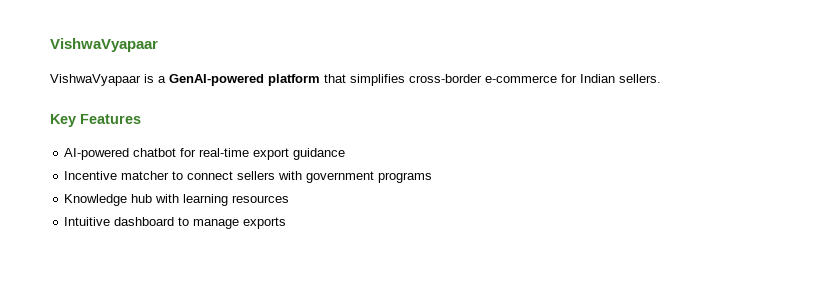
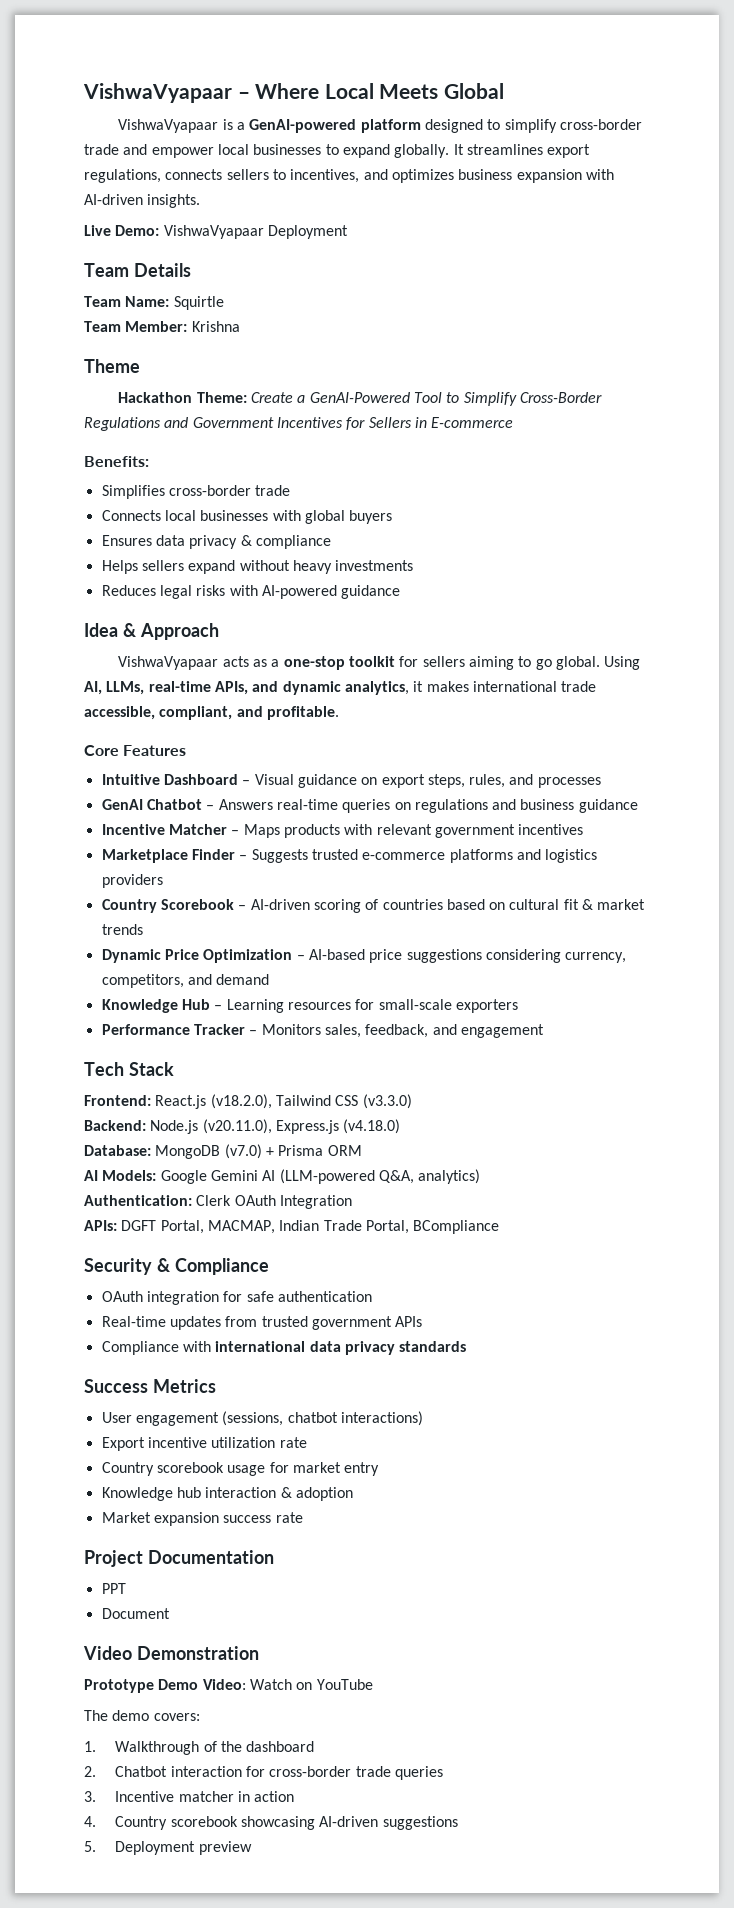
[50,38,158,52] VishwaVyapaar -> [83,83,504,103] VishwaVyapaar – Where Local Meets Global
[324,74,661,86] [50,114,141,127] [64,148,346,160] [64,171,433,183] [64,194,290,206] [64,217,287,229] that simplifies cross-border e-commerce for Indian sellers. // Key Features // AI-powered chatbot for real-time export guidance // Incentive matcher to connect sellers with government programs // Knowledge hub with learning resources // Intuitive dashboard to manage exports -> [424,119,642,133] [84,144,591,158] [84,169,614,183] [84,194,201,208] [84,225,348,239] [84,263,191,277] [84,296,224,310] [84,321,240,332] [84,359,140,373] [118,392,602,406] [84,417,514,431] [84,456,149,467] [101,485,291,499] [101,510,393,524] [101,535,331,549] [101,560,414,574] [101,585,401,599] [84,623,219,640] [118,656,641,670] [84,681,597,695] [84,706,339,720] [84,745,187,756] [101,774,601,788] [101,799,638,813] [101,824,584,838] [101,849,598,863] [101,874,163,888] [101,899,646,913] [101,924,143,935] [101,949,627,963] [101,974,270,988] [101,999,518,1013] [101,1024,544,1038] [84,1062,174,1076] [84,1094,412,1109] [84,1119,401,1134] [84,1144,362,1159] [84,1169,481,1184] [84,1195,352,1209] [84,1220,500,1234] [84,1258,269,1275] [101,1291,372,1305] [101,1316,423,1330] [101,1341,467,1355] [84,1379,216,1393] [101,1411,423,1426] [101,1437,307,1451] [101,1462,380,1476] [101,1487,353,1501] [101,1512,303,1526] [84,1550,274,1567] [101,1583,126,1594] [101,1608,170,1619] [83,1646,259,1660] [84,1679,373,1693] [84,1710,200,1721] [84,1741,315,1755] [84,1766,443,1780] [84,1791,295,1802] [84,1816,458,1830] [84,1841,252,1855] designed to simplify cross-border trade and empower local businesses to expand globally. It streamlines export regulations, connects sellers to incentives, and optimizes business expansion with AI-driven insights. // Live Demo: VishwaVyapaar Deployment // Team Details // Team Name: Squirtle // Team Member: Krishna // Theme // Hackathon Theme: Create a GenAI-Powered Tool to Simplify Cross-Border Regulations and Government Incentives for Sellers in E-commerce // Benefits: // Simplifies cross-border trade // Connects local businesses with global buyers // Ensures data privacy & compliance // Helps sellers expand without heavy investments // Reduces legal risks with AI-powered guidance // Idea & Approach // VishwaVyapaar acts as a one-stop toolkit for sellers aiming to go global. Using AI, LLMs, real-time APIs, and dynamic analytics, it makes international trade accessible, compliant, and profitable. // Core Features // Intuitive Dashboard – Visual guidance on export steps, rules, and processes // GenAI Chatbot – Answers real-time queries on regulations and business guidance // Incentive Matcher – Maps products with relevant government incentives // Marketplace Finder – Suggests trusted e-commerce platforms and logistics providers // Country Scorebook – AI-driven scoring of countries based on cultural fit & market trends // Dynamic Price Optimization – AI-based price suggestions considering currency, competitors, and demand // Knowledge Hub – Learning resources for small-scale exporters // Performance Tracker – Monitors sales, feedback, and engagement // Tech Stack // Frontend: React.js (v18.2.0), Tailwind CSS (v3.3.0) // Backend: Node.js (v20.11.0), Express.js (v4.18.0) // Database: MongoDB (v7.0) + Prisma ORM // AI Models: Google Gemini AI (LLM-powered Q&A, analytics) // Authentication: Clerk OAuth Integration // APIs: DGFT Portal, MACMAP, Indian Trade Portal, BCompliance // Security & Compliance // OAuth integration for safe authentication // Real-time updates from trusted government APIs // Compliance with international data privacy standards // Success Metrics // User engagement (sessions, chatbot interactions) // Export incentive utilization rate // Country scorebook usage for market entry // Knowledge hub interaction & adoption // Market expansion success rate // Project Documentation // PPT // Document // Video Demonstration // Prototype Demo Video: Watch on YouTube // The demo covers: // 1. Walkthrough of the dashboard // 2. Chatbot interaction for cross-border trade queries // 3. Incentive matcher in action // 4. Country scorebook showcasing AI-driven suggestions // 5. Deployment preview

